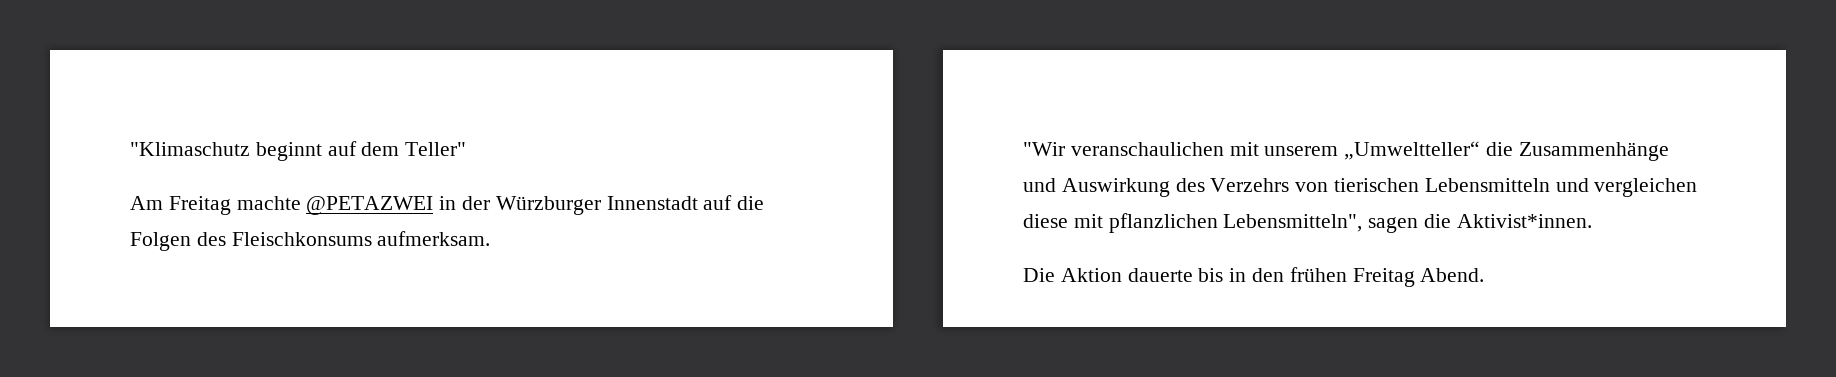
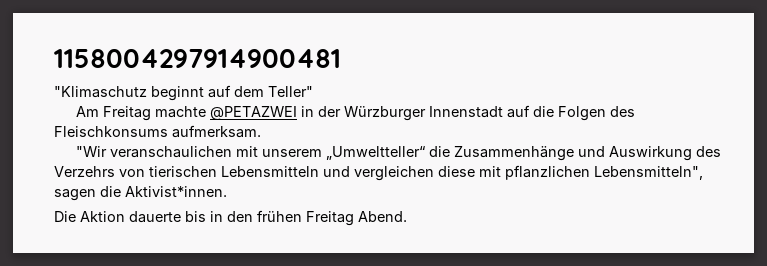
(130, 149) none -> [54,49,341,68] 1158004297914900481 //

